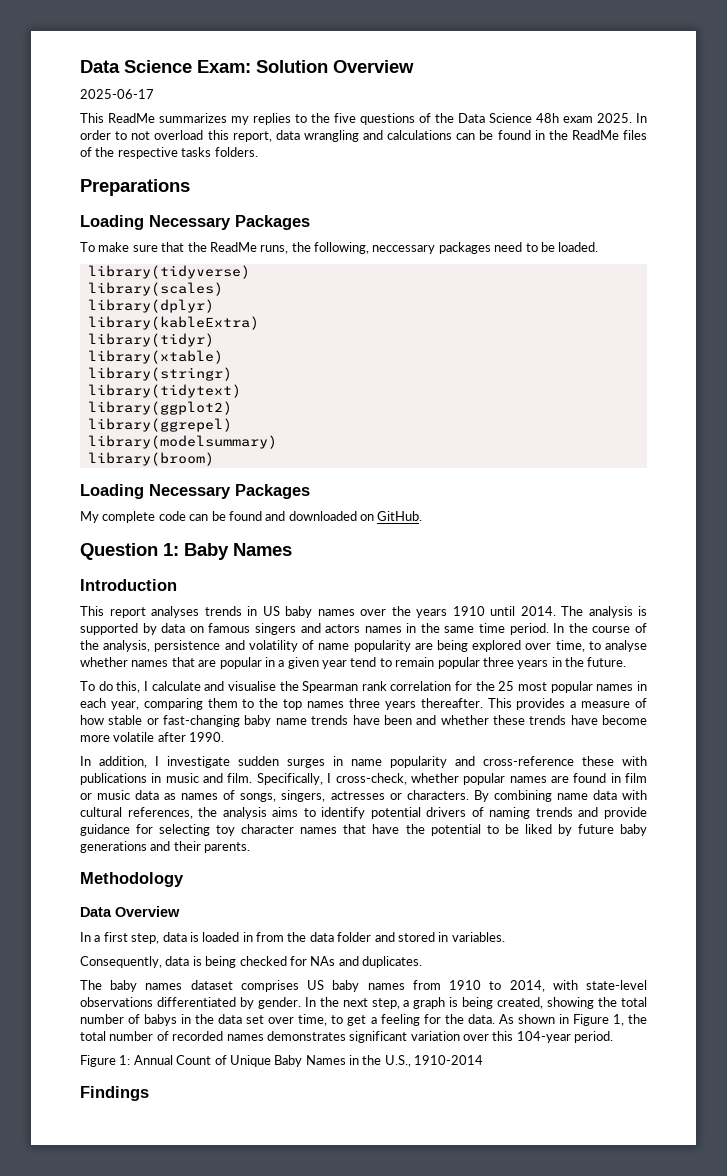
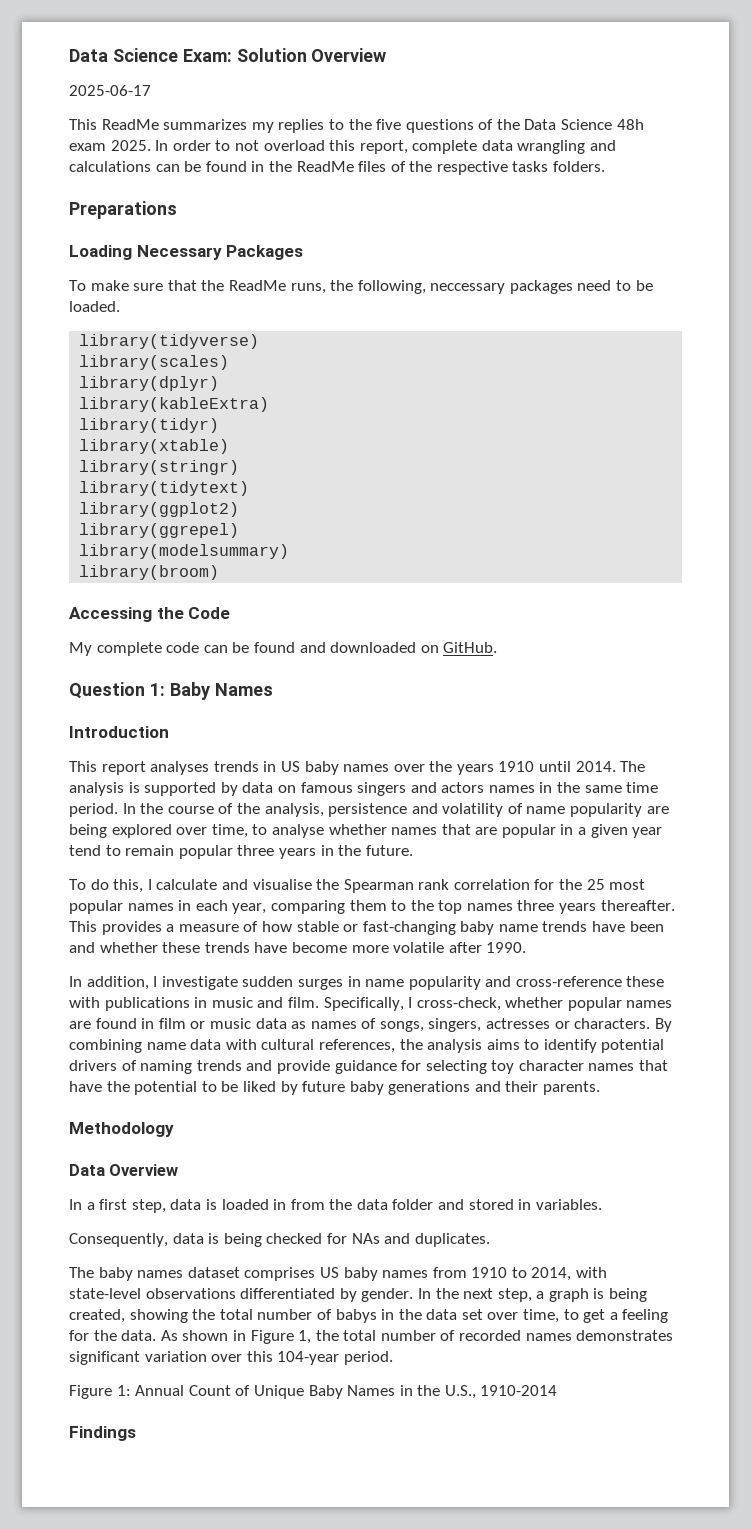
(272, 136) none -> [412,140,478,154] complete
[80,484,310,499] Loading Necessary Packages -> [69,607,231,622] Accessing the Code

